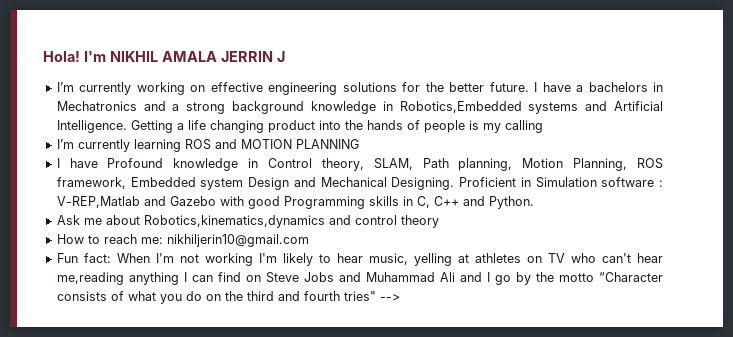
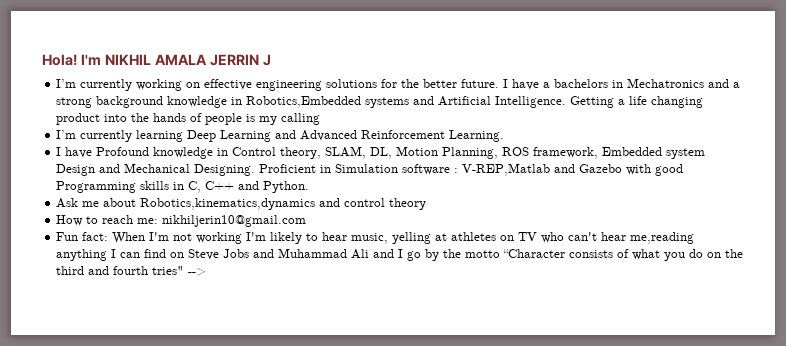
[184,139,359,150] ROS and MOTION PLANNING -> [187,130,505,142] Deep Learning and Advanced Reinforcement Learning.
[422,158,513,171] Path planning, -> [370,147,393,159] DL,

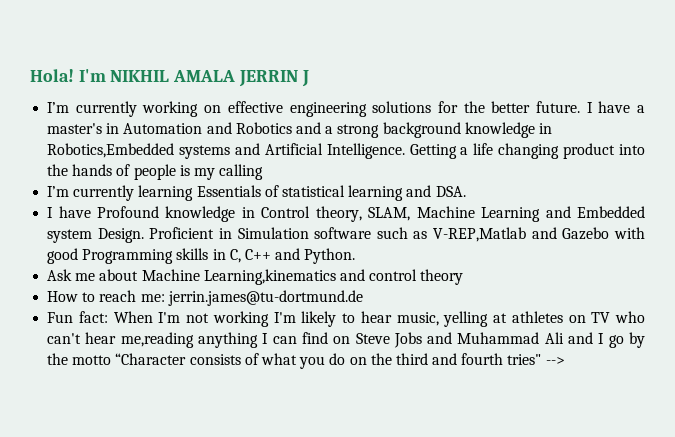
[554,78,705,88] bachelors in Mechatronics -> [47,122,292,134] master's in Automation and Robotics
[187,130,505,142] Deep Learning and Advanced Reinforcement Learning. -> [196,185,466,201] Essentials of statistical learning and DSA.
[370,146,706,159] [56,163,256,176] DL, Motion Planning, ROS framework, Embedded system Design and Mechanical Designing. -> [416,206,645,222] [47,228,144,243] Machine Learning and Embedded system Design.
[454,168,459,173] : -> [376,227,428,239] such as
[140,198,316,210] Robotics,kinematics,dynamics -> [141,269,336,285] Machine Learning,kinematics
[162,215,307,227] nikhiljerin10@gmail.com -> [167,290,363,306] jerrin.james@tu-dortmund.de

